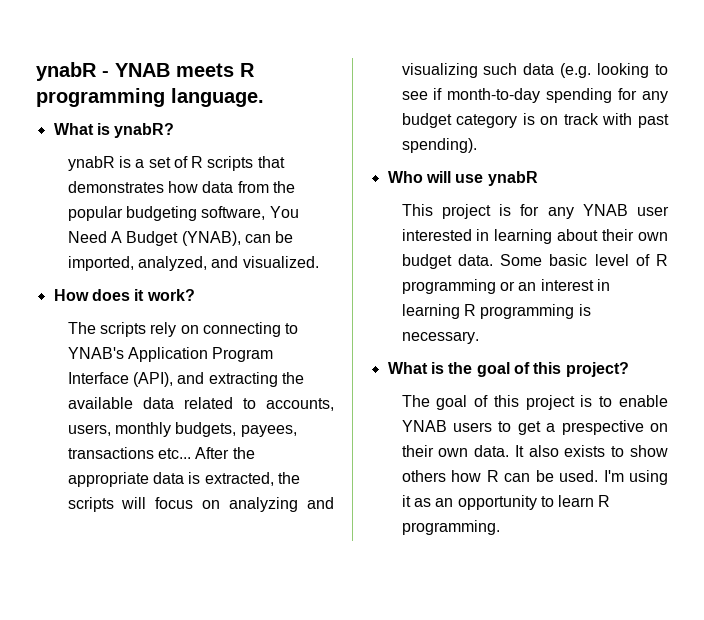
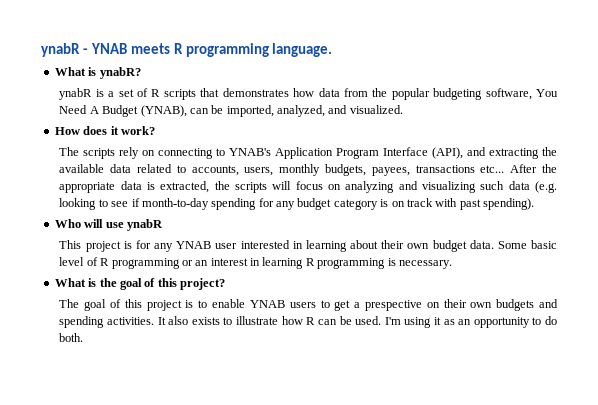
[474,445,510,457] data. -> [496,299,558,311] [59,316,154,328] budgets and spending activities.
[630,445,668,457] [401,470,446,482] show others -> [236,316,279,325] illustrate
[558,495,611,507] [401,520,500,535] learn R programming. -> [545,316,558,325] [59,333,84,342] do both.

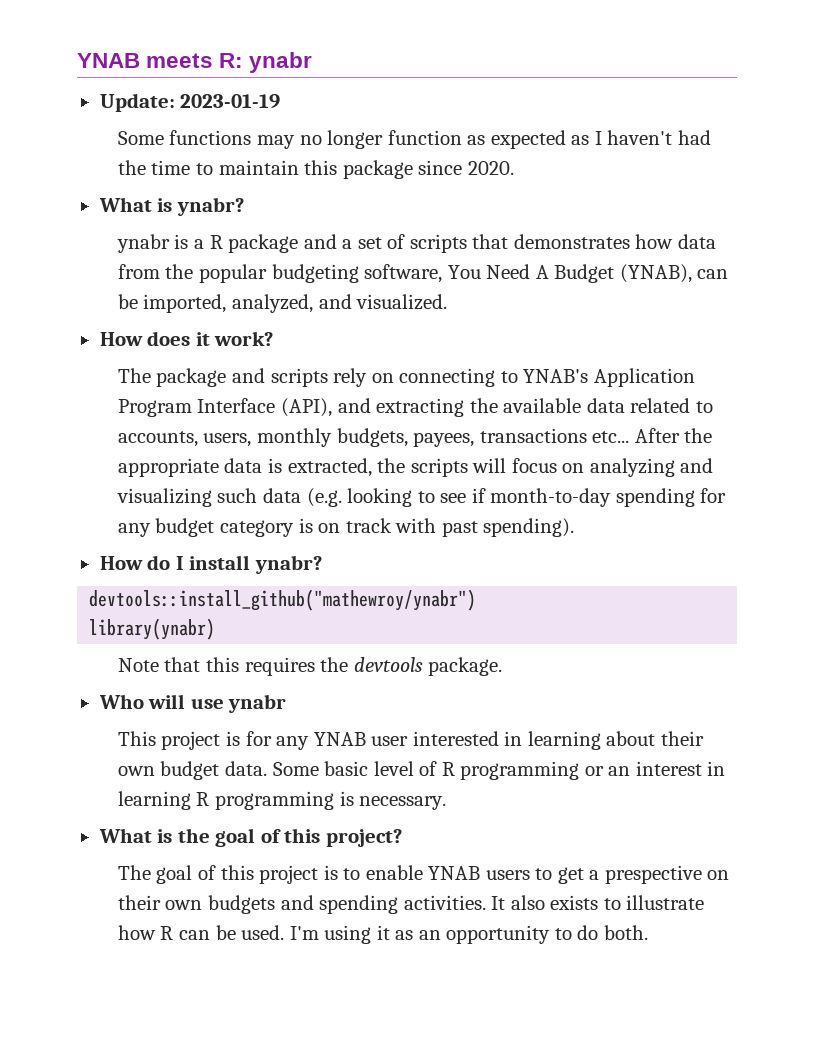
[41,43,333,57] [54,67,141,79] [59,88,104,100] ynabR - YNAB meets R programming language. // What is ynabR? // ynabR is -> [77,52,313,73] [99,93,281,112] [117,130,711,149] [117,160,514,179] [98,197,244,216] [116,234,337,253] YNAB meets R: ynabr // Update: 2023-01-19 // Some functions may no longer function as expected as I haven't had the time to maintain this package since 2020. // What is ynabr? // ynabr is a R package and
[151,89,161,97] R -> (406, 241) none
(80, 151) none -> [156,368,265,387] package and
(534, 204) none -> [99,555,322,574] [89,589,477,611] [89,618,216,640] [117,657,503,676] // How do I install ynabr? // devtools::install_github("mathewroy/ynabr") // library(ynabr) // Note that this requires the devtools package.
[126,219,163,231] ynabR -> [228,694,287,713] ynabr

